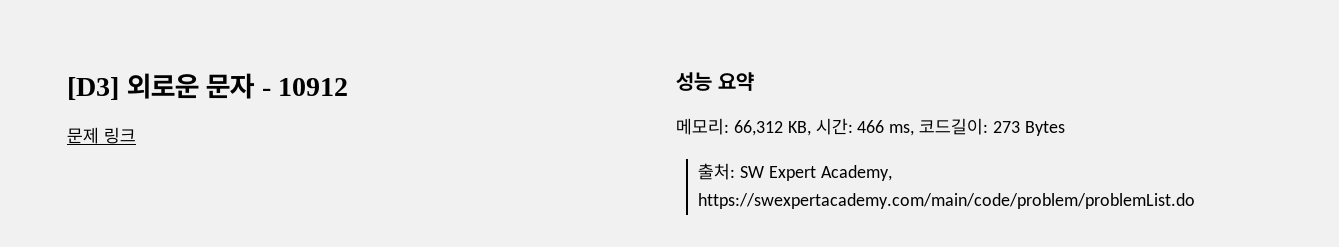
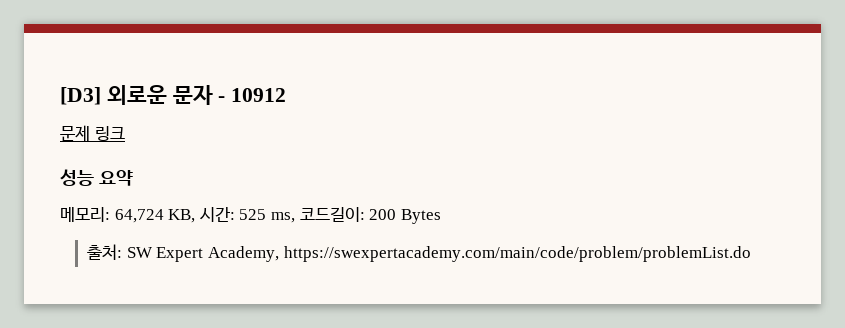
[733,120,783,136] 66,312 -> [114,209,164,223] 64,724
[857,120,885,133] 466 -> [239,209,267,220] 525
[993,121,1021,133] 273 -> [369,209,397,220] 200

